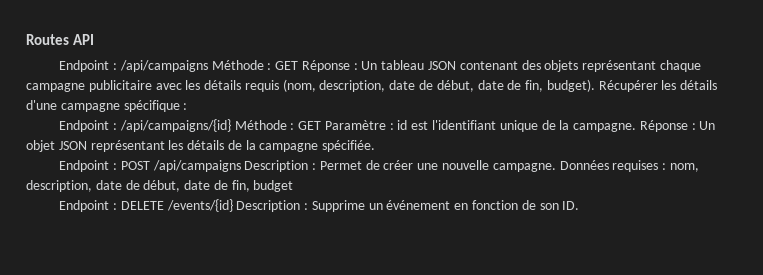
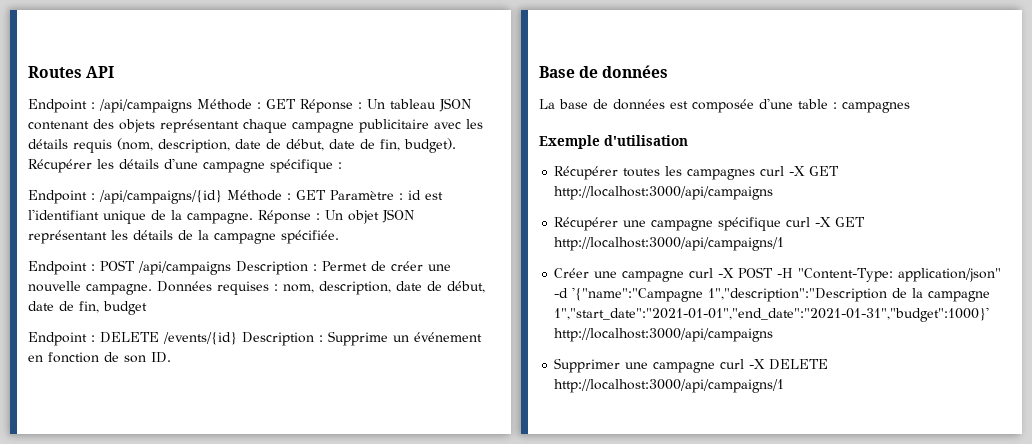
(580, 205) none -> [539,65,669,78] [539,98,910,113] [539,135,688,149] [554,166,840,180] [554,186,774,200] [554,217,866,231] [554,237,785,251] [554,267,1002,282] [554,287,991,302] [554,307,990,322] [554,328,774,342] [554,358,829,373] [554,379,785,393] // Base de données // La base de données est composée d'une table : campagnes // Exemple d'utilisation // Récupérer toutes les campagnes curl -X GET http://localhost:3000/api/campaigns // Récupérer une campagne spécifique curl -X GET http://localhost:3000/api/campaigns/1 // Créer une campagne curl -X POST -H "Content-Type: application/json" -d '{"name":"Campagne 1","description":"Description de la campagne 1","start_date":"2021-01-01","end_date":"2021-01-31","budget":1000}' http://localhost:3000/api/campaigns // Supprimer une campagne curl -X DELETE http://localhost:3000/api/campaigns/1

